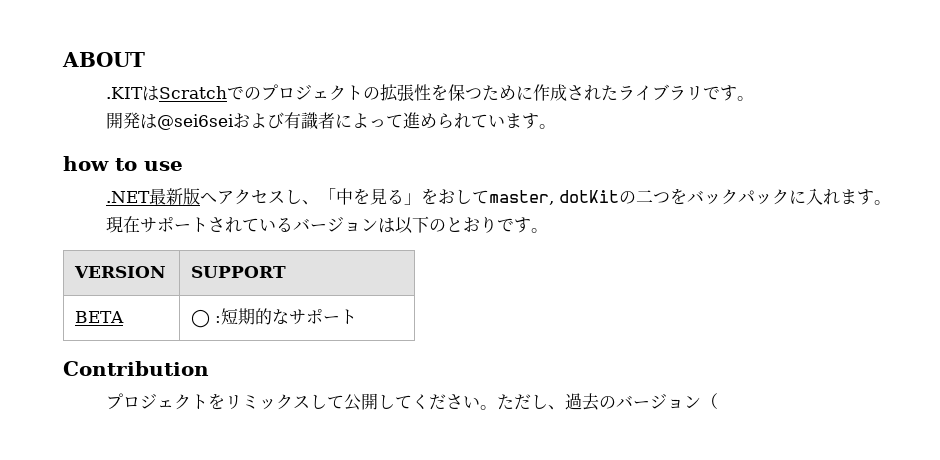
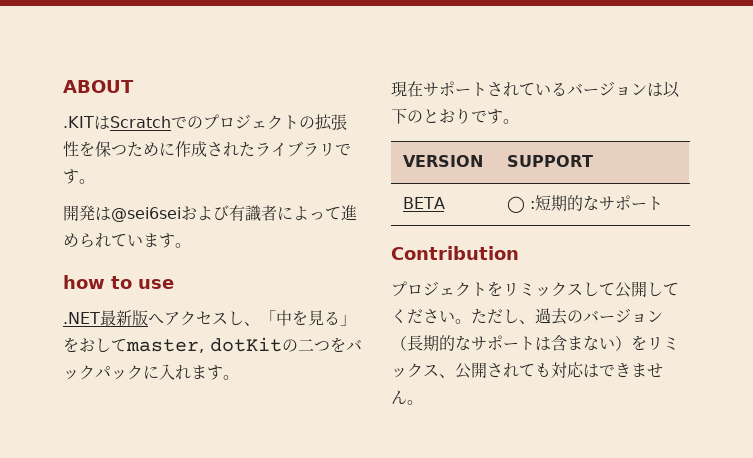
(718, 401) none -> [407,335,679,351] [391,362,663,379] [391,390,423,405] 長期的なサポートは含まない）をリミックス、公開されても対応はできません。

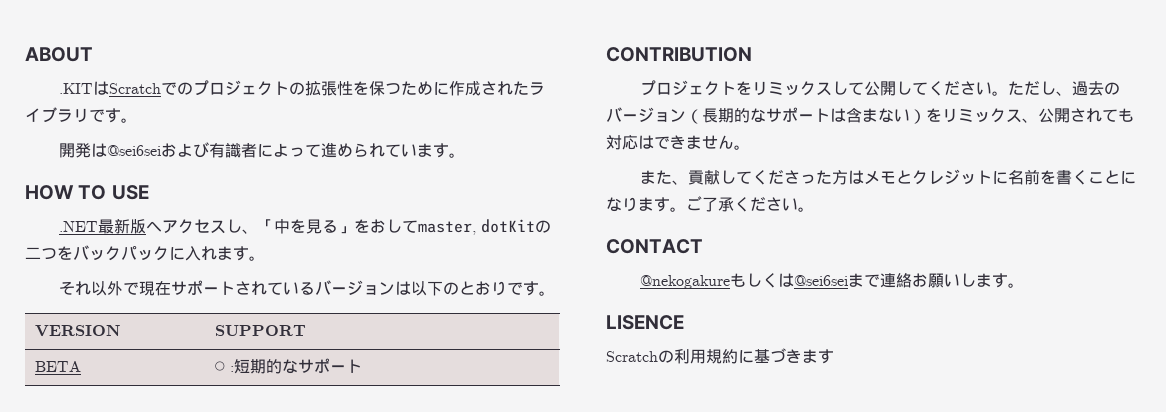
[63,275,174,289] how to use -> [25,185,149,200] HOW TO USE
(239, 377) none -> [59,281,140,296] それ以外で
[391,246,519,260] Contribution -> [606,47,752,62] CONTRIBUTION
(423, 402) none -> [640,169,1137,185] [606,196,814,212] [606,239,703,254] [640,273,1025,289] [606,315,684,330] [606,348,834,364] // また、貢献してくださった方はメモとクレジットに名前を書くことになります。ご了承ください。 // CONTACT // @nekogakureもしくは@sei6seiまで連絡お願いします。 // LISENCE // Scratchの利用規約に基づきます

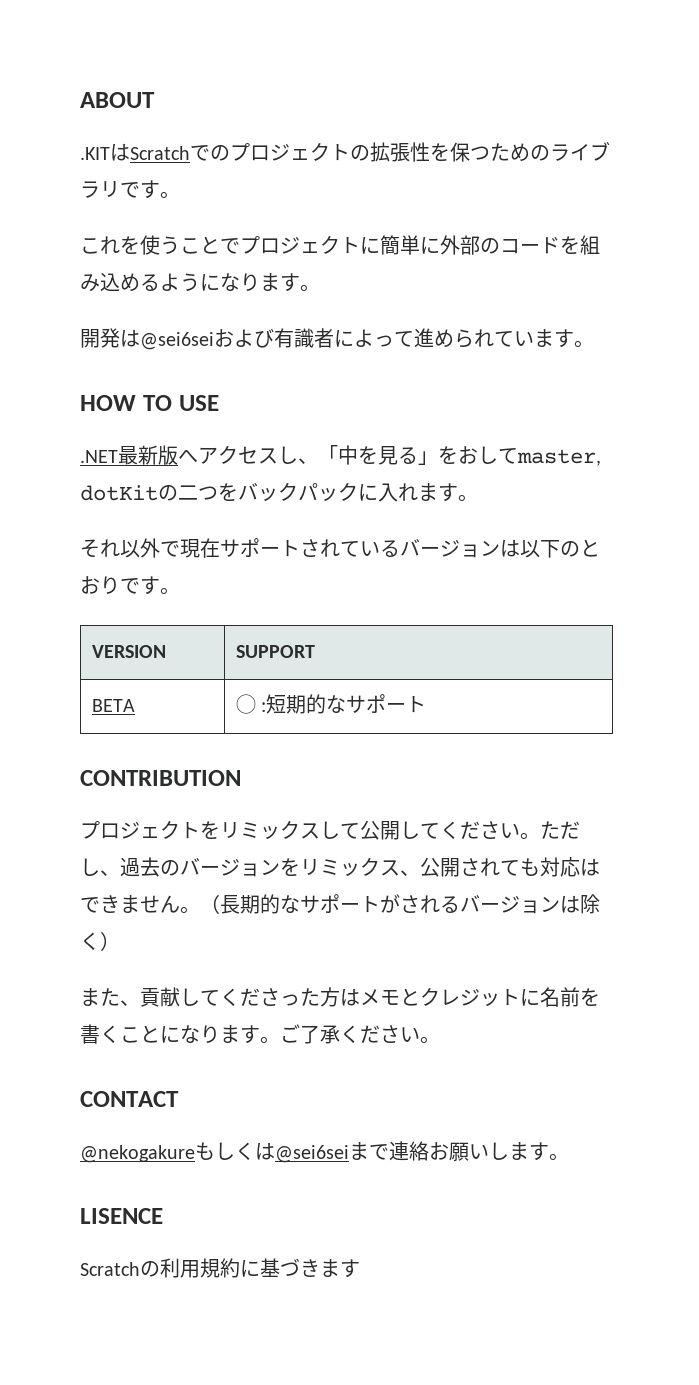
[433,81,530,96] に作成された -> [530,145,550,161] の
(137, 120) none -> [80,235,600,255] [80,272,320,292] // これを使うことでプロジェクトに簡単に外部のコードを組み込めるようになります。
[686,107,926,124] （長期的なサポートは含まない） -> (280, 867) none
(750, 147) none -> [200,894,600,914] [80,931,120,951] （長期的なサポートがされるバージョンは除く）

